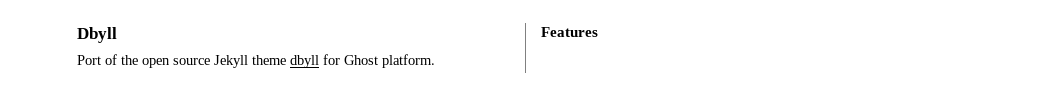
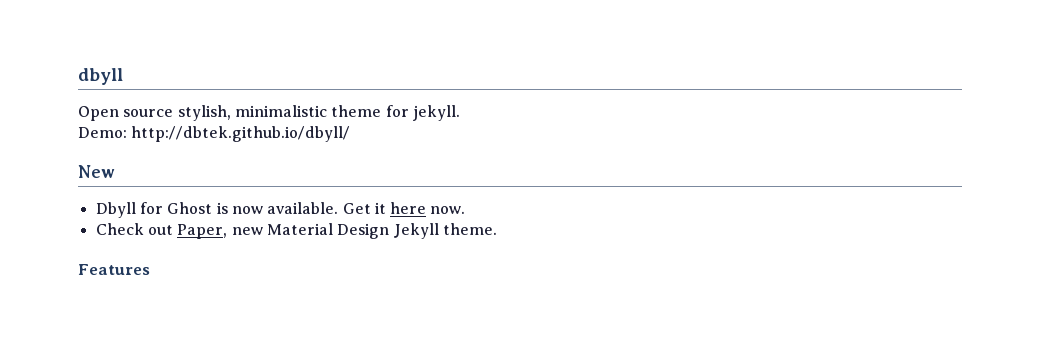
[77,27,117,43] [77,54,435,68] Dbyll // Port of the open source Jekyll theme dbyll for Ghost platform. -> [78,68,123,85] [78,105,460,121] [78,126,351,142] [78,165,115,178] [95,202,466,218] [95,223,497,239] dbyll // Open source stylish, minimalistic theme for jekyll. // Demo: http://dbtek.github.io/dbyll/ // New // Dbyll for Ghost is now available. Get it here now. // Check out Paper, new Material Design Jekyll theme.

